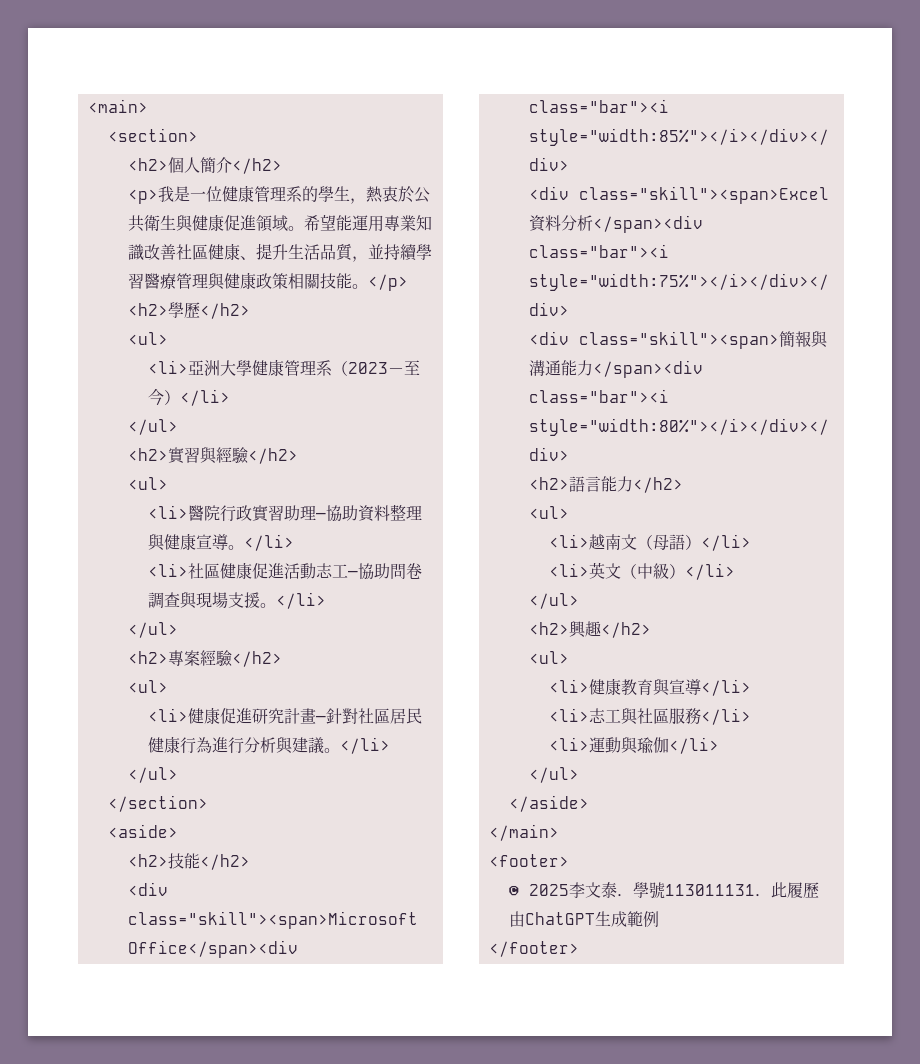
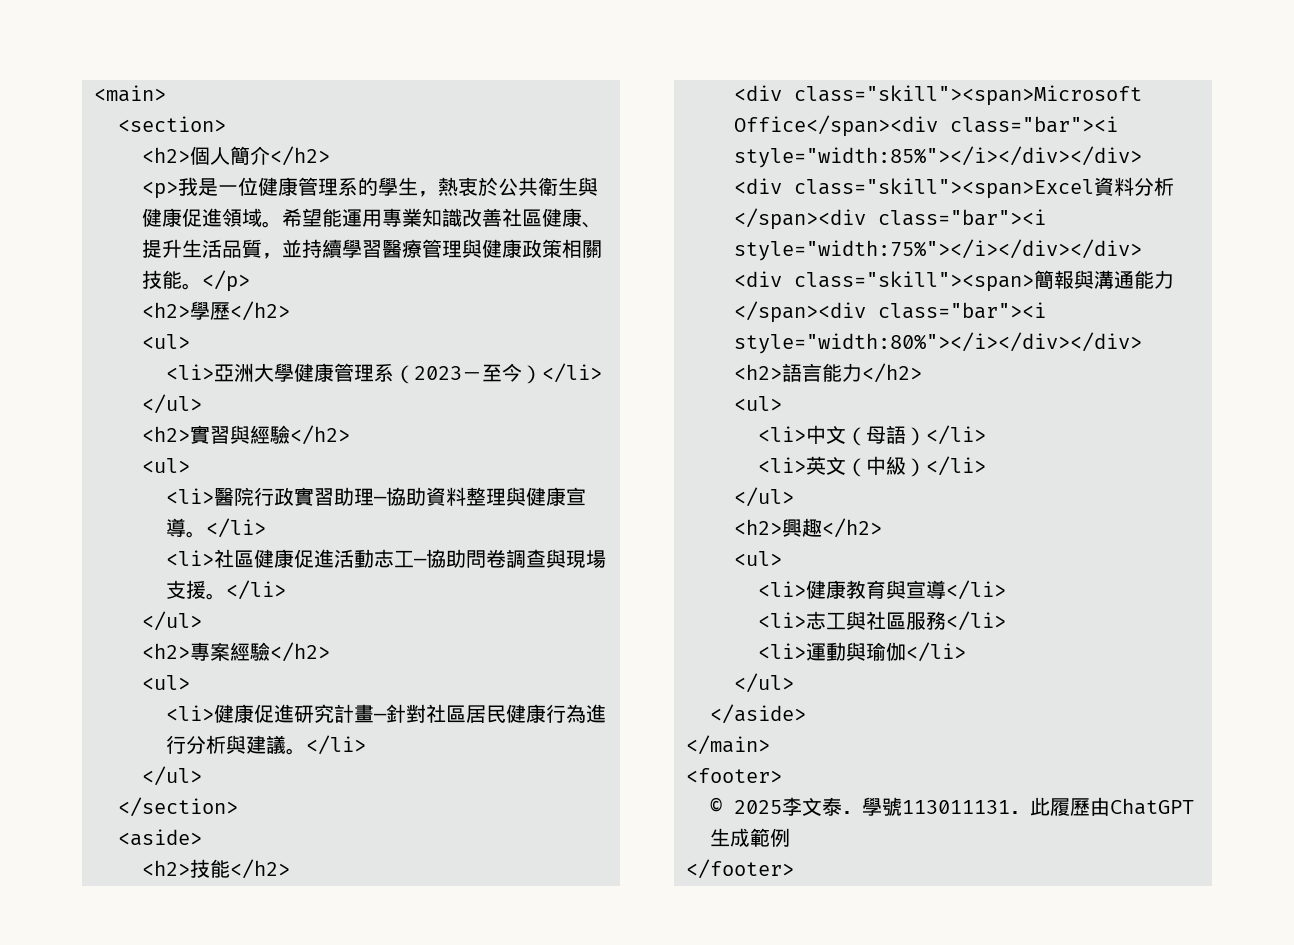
[588,534,621,550] 越南 -> [806,425,826,444] 中

